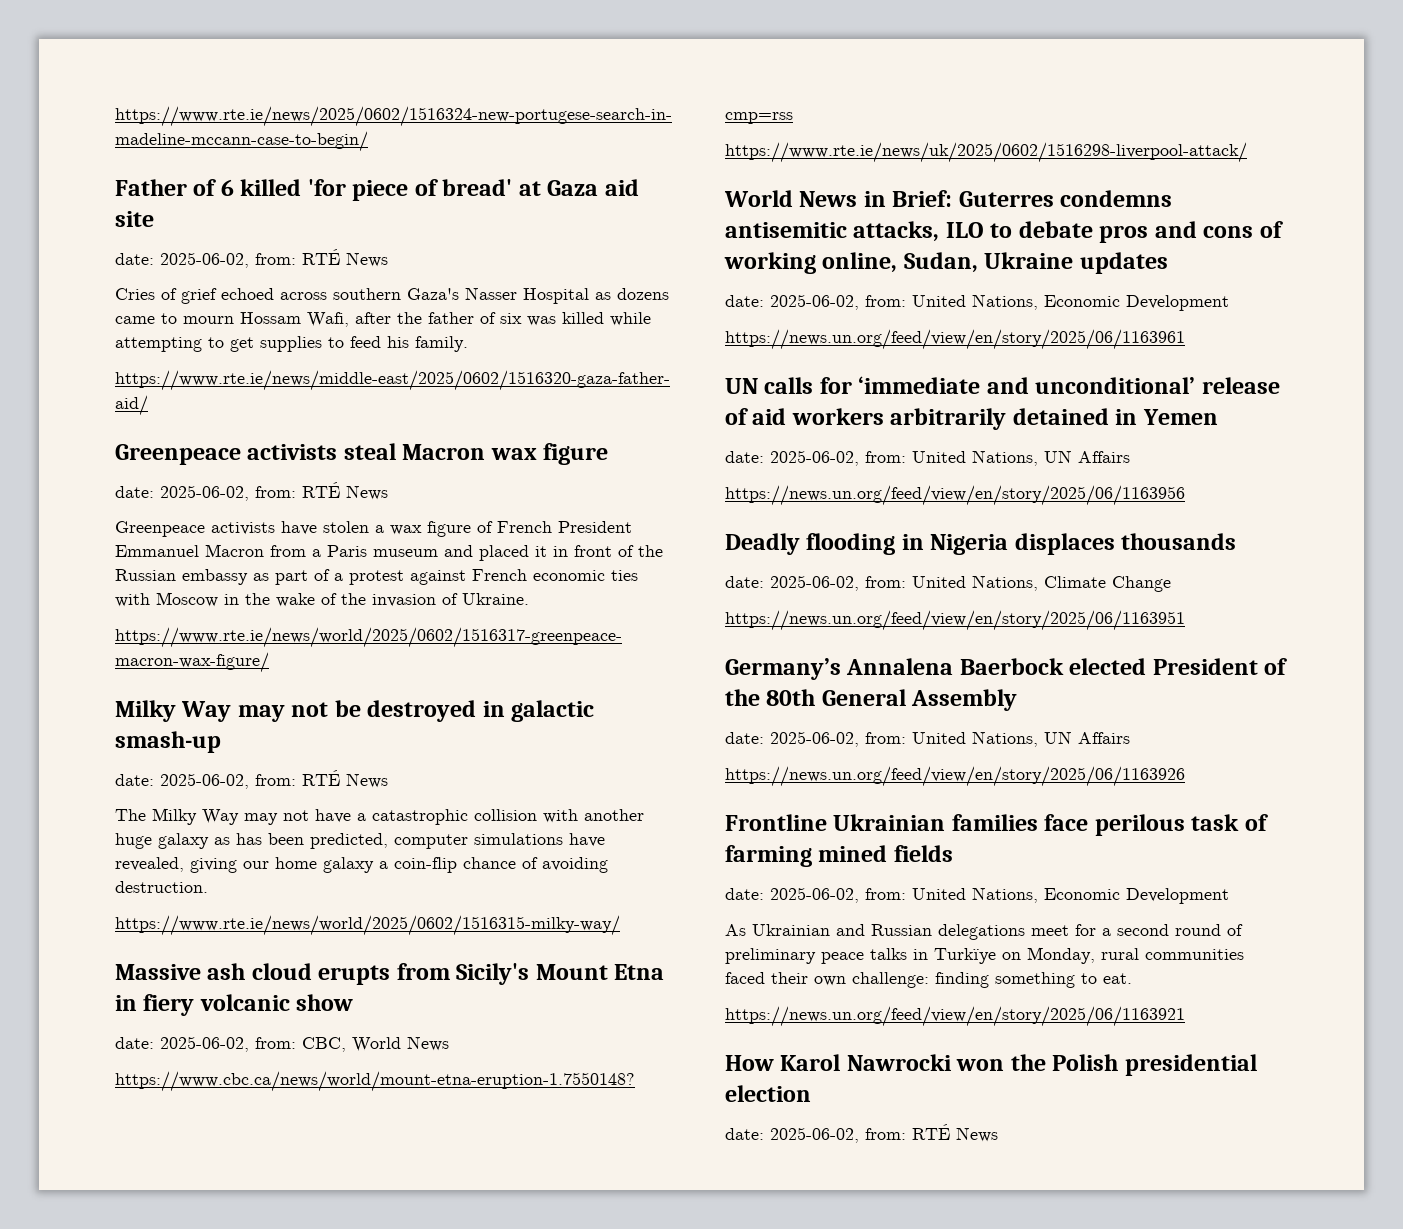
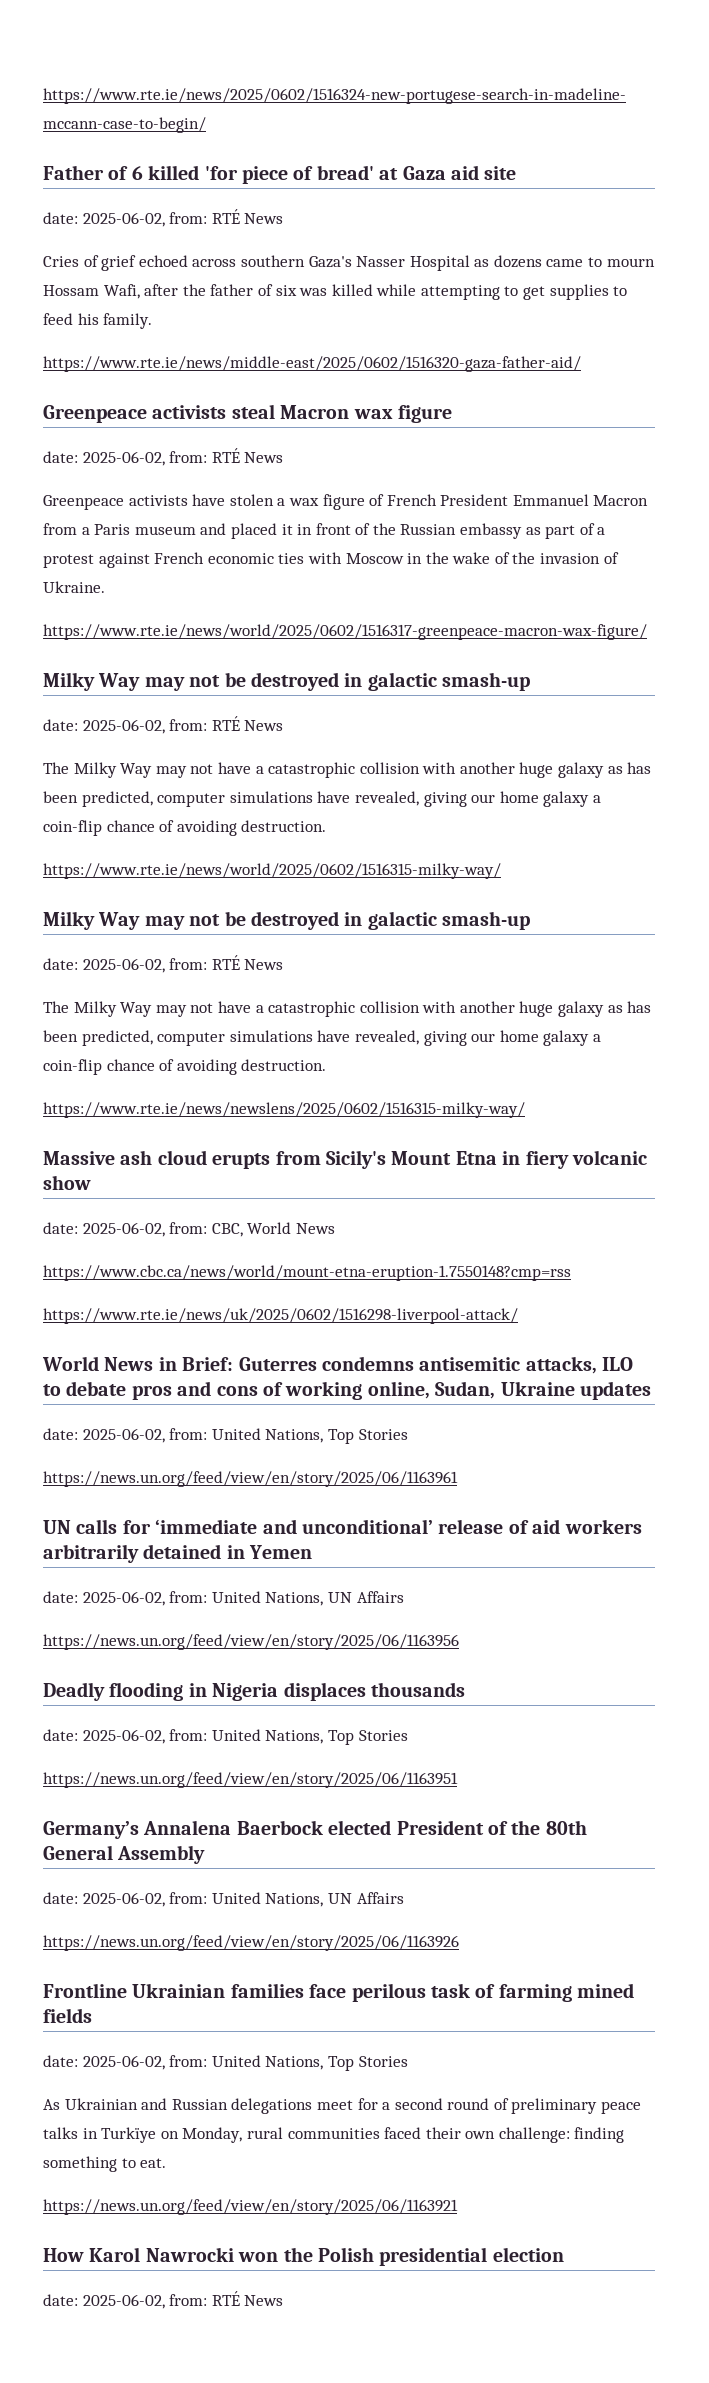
(620, 925) none -> [43,911,531,930] [43,955,284,973] [43,1001,652,1017] [43,1030,601,1046] [43,1059,327,1075] [43,1102,525,1118] // Milky Way may not be destroyed in galactic smash-up // date: 2025-06-02, from: RTÉ News // The Milky Way may not have a catastrophic collision with another huge galaxy as has been predicted, computer simulations have revealed, giving our home galaxy a coin-flip chance of avoiding destruction. // https://www.rte.ie/news/newslens/2025/0602/1516315-milky-way/
[1044,295,1229,311] Economic Development -> [327,1429,408,1444] Top Stories
[1044,576,1171,592] Climate Change -> [327,1730,408,1745] Top Stories
[1044,888,1229,904] Economic Development -> [327,2056,408,2071] Top Stories

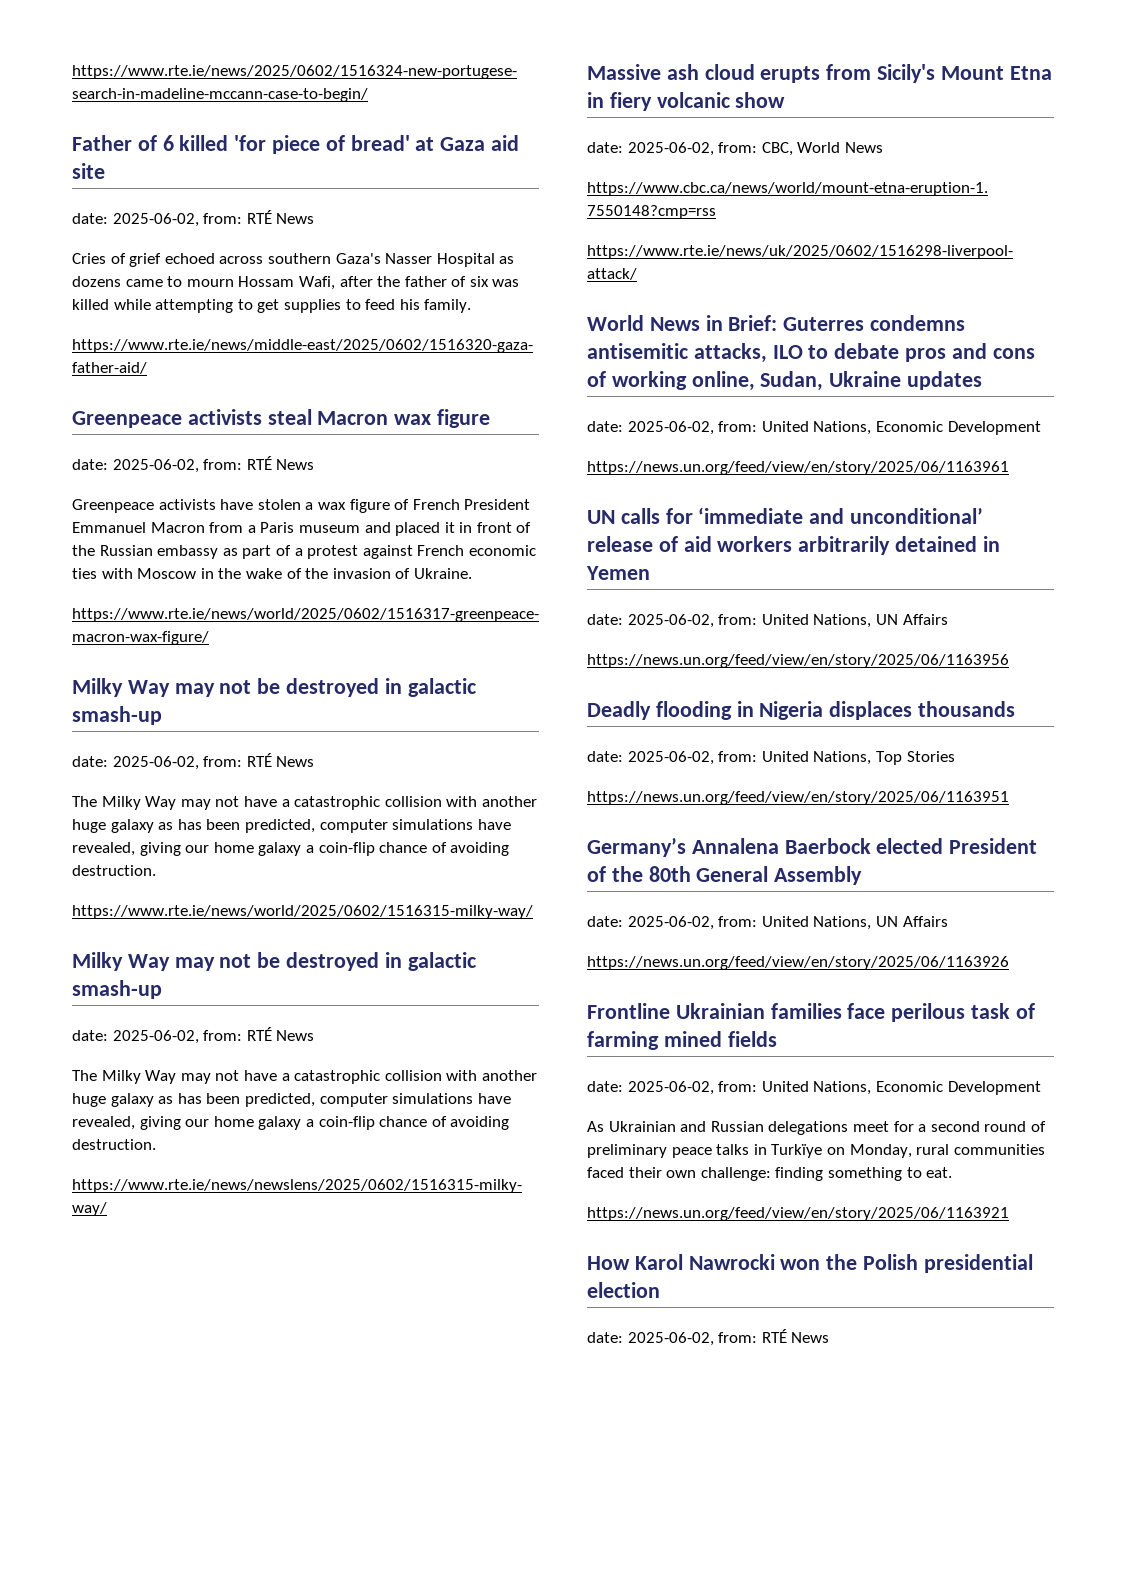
[327,1429,408,1444] Top Stories -> [875,421,1041,435] Economic Development
[327,2056,408,2071] Top Stories -> [875,1081,1041,1095] Economic Development

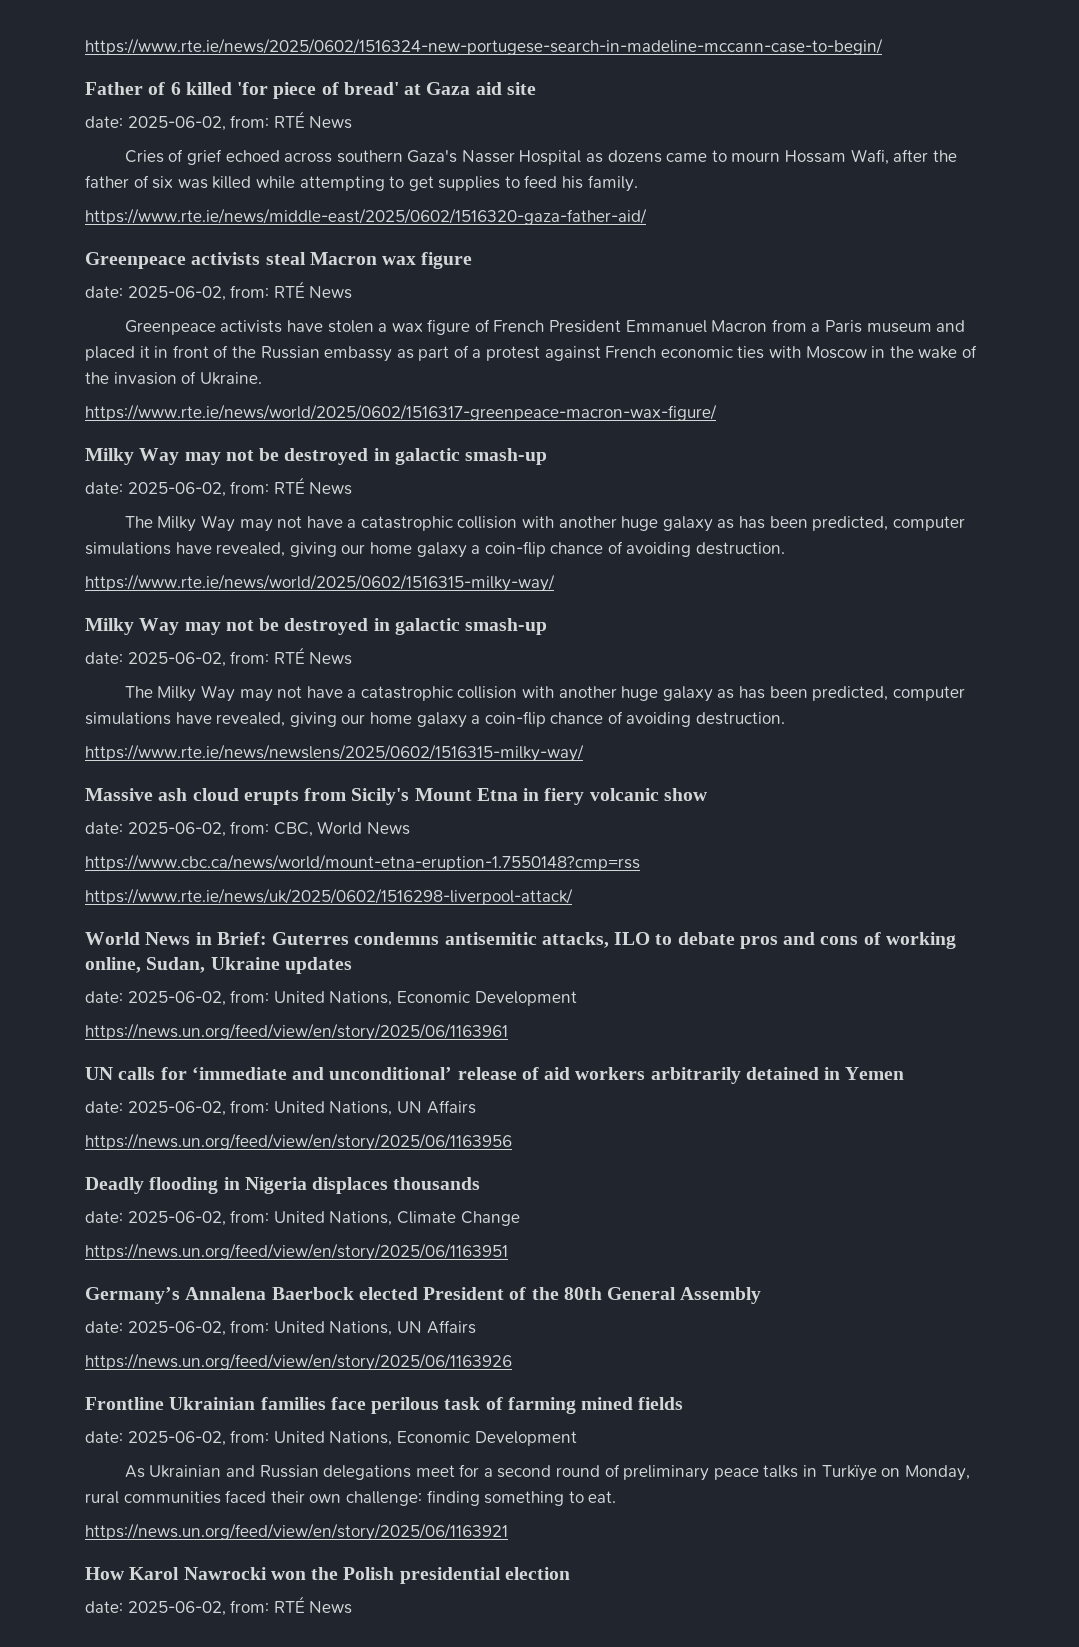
[875,751,955,765] Top Stories -> [396,1211,520,1226] Climate Change

